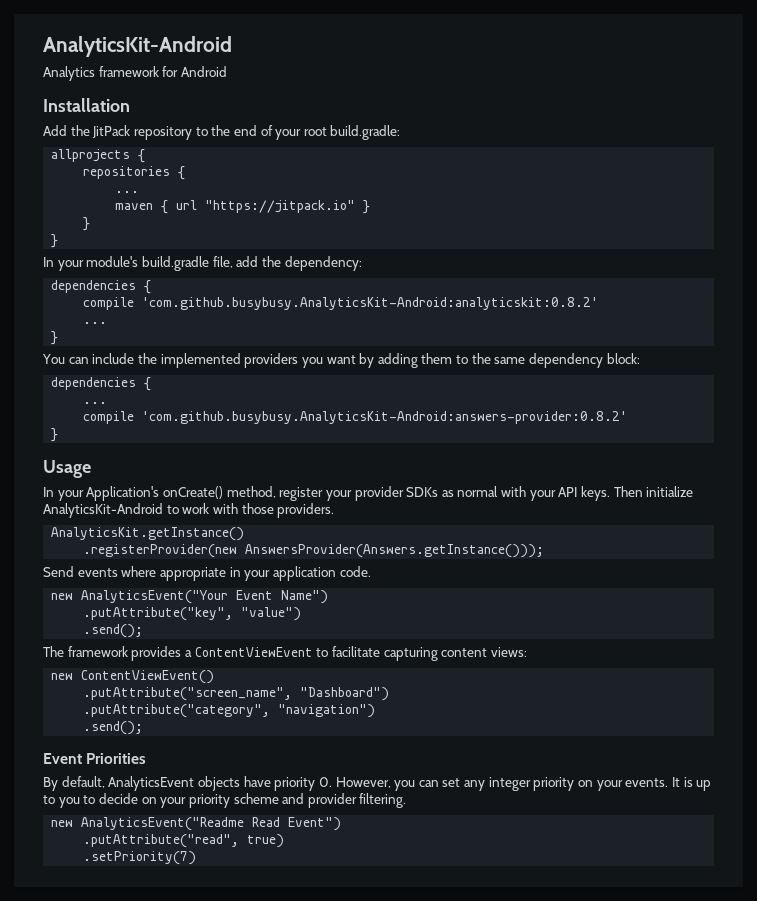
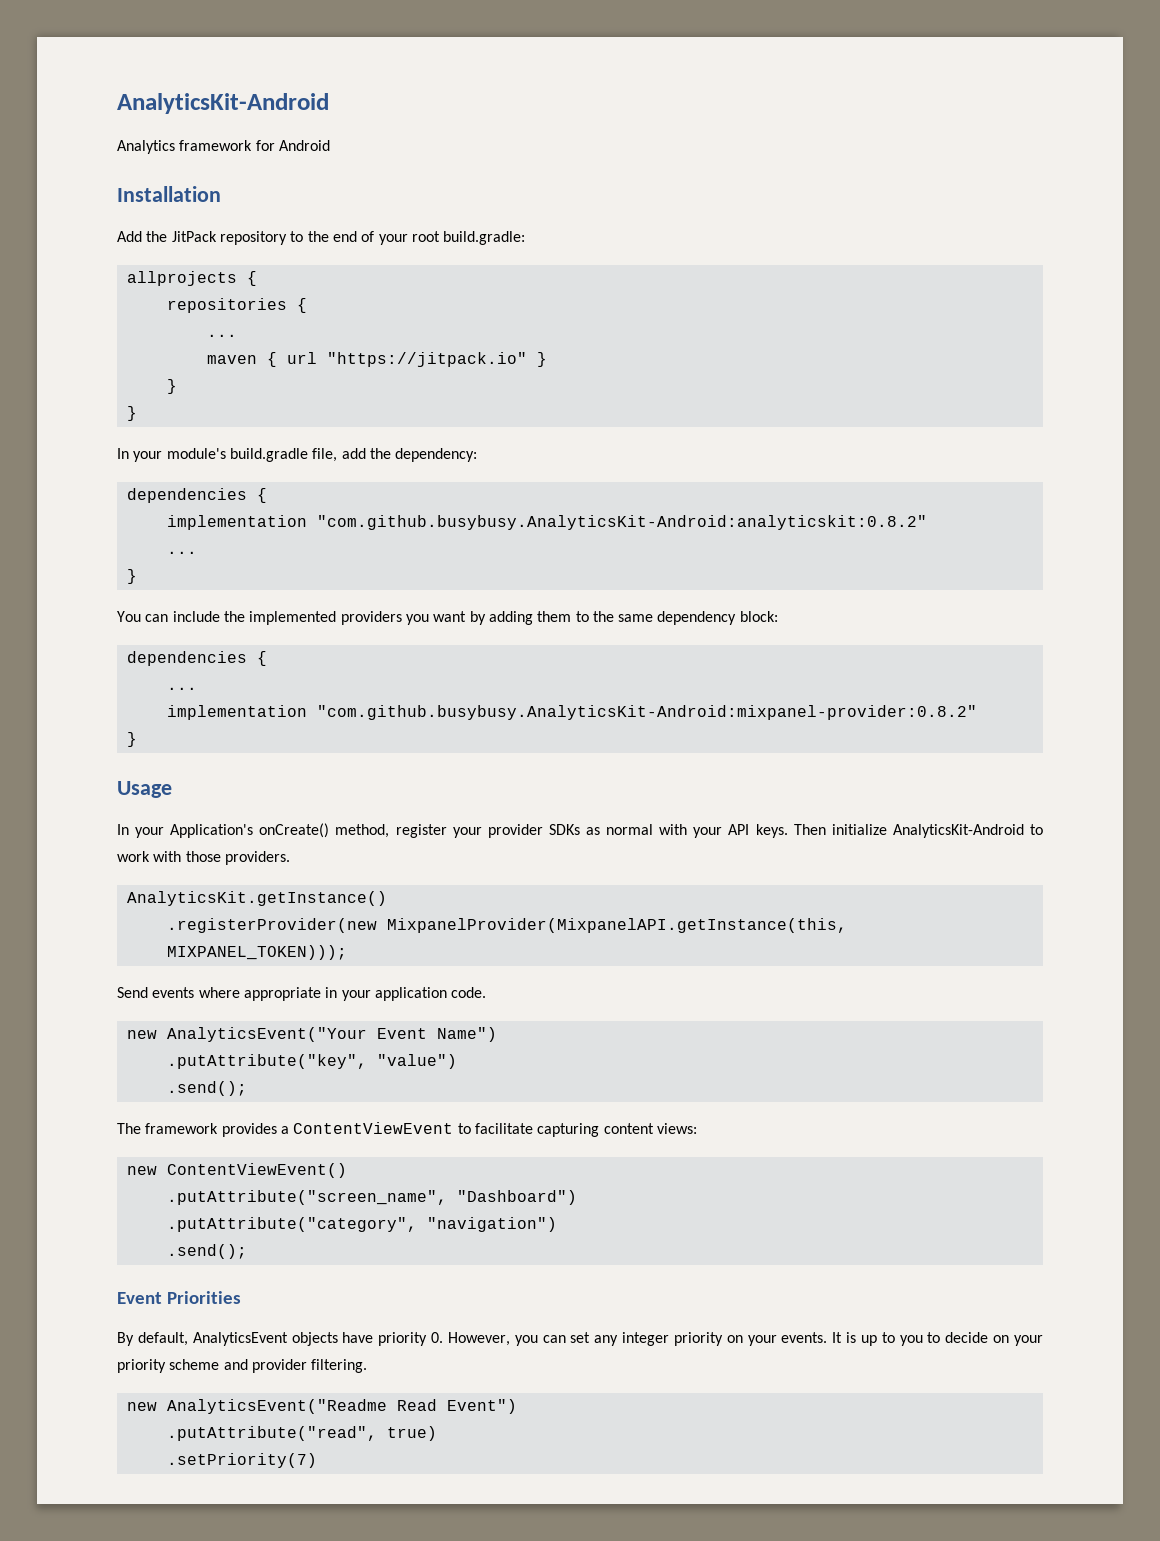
[83,297,599,310] compile 'com.github.busybusy.AnalyticsKit-Android:analyticskit:0.8.2' -> [166,515,927,530] implementation "com.github.busybusy.AnalyticsKit-Android:analyticskit:0.8.2"
[83,411,628,424] compile 'com.github.busybusy.AnalyticsKit-Android:answers-provider:0.8.2' -> [166,705,977,720] implementation "com.github.busybusy.AnalyticsKit-Android:mixpanel-provider:0.8.2"
[245,544,545,558] AnswersProvider(Answers.getInstance())); -> [386,918,847,933] [166,945,347,960] MixpanelProvider(MixpanelAPI.getInstance(this, MIXPANEL_TOKEN)));

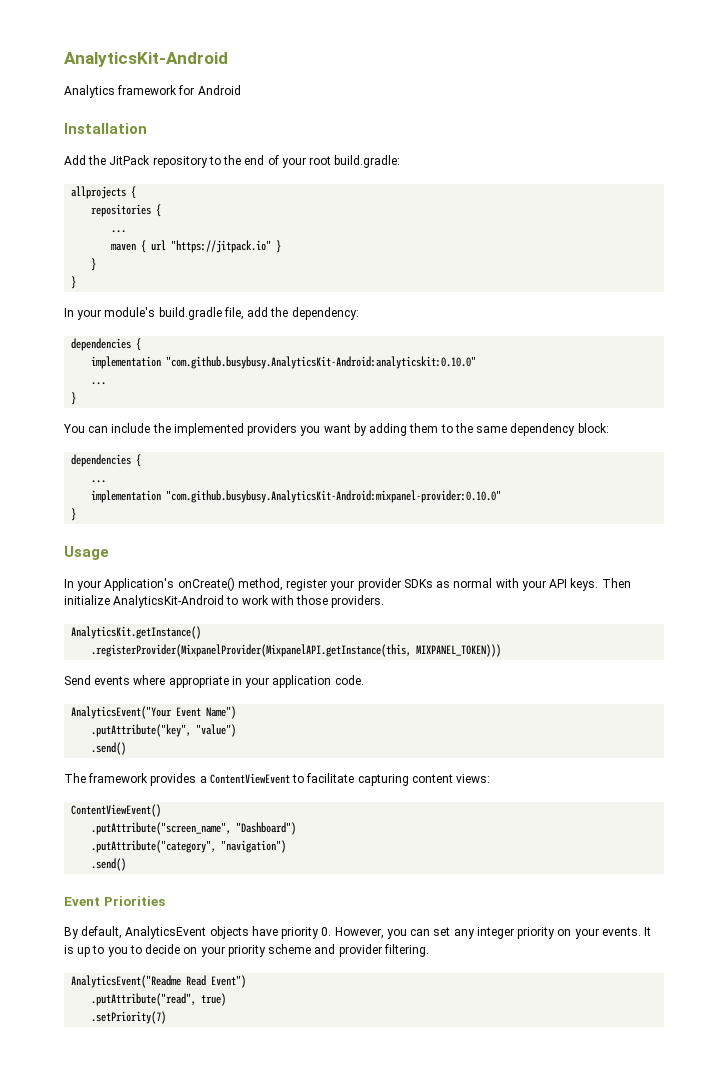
[316,515,927,530] "com.github.busybusy.AnalyticsKit-Android:analyticskit:0.8.2" -> [166,356,477,369] "com.github.busybusy.AnalyticsKit-Android:analyticskit:0.10.0"
[316,705,977,720] "com.github.busybusy.AnalyticsKit-Android:mixpanel-provider:0.8.2" -> [166,490,502,503] "com.github.busybusy.AnalyticsKit-Android:mixpanel-provider:0.10.0"
[166,918,847,933] [166,945,347,960] .registerProvider(new MixpanelProvider(MixpanelAPI.getInstance(this, MIXPANEL_TOKEN))); -> [91,644,502,657] .registerProvider(MixpanelProvider(MixpanelAPI.getInstance(this, MIXPANEL_TOKEN)))
[126,1030,157,1039] new -> (364, 680) none
[166,1081,247,1096] .send(); -> [91,742,127,755] .send()
[126,1166,157,1175] new -> (491, 778) none
[166,1244,247,1259] .send(); -> [91,858,127,871] .send()
[126,1402,157,1411] new -> (429, 950) none

